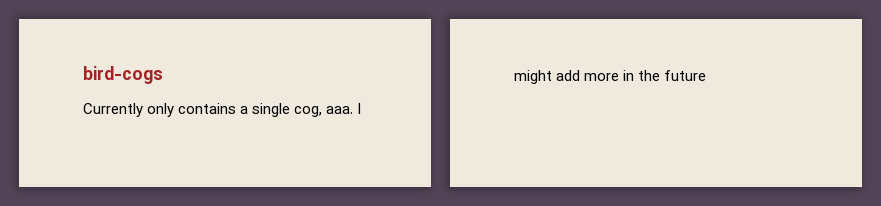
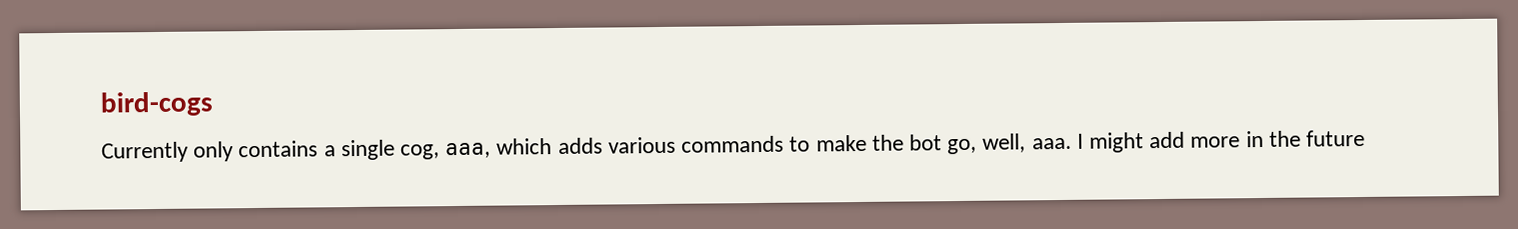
(323, 111) none -> [445,133,1027,159] aaa, which adds various commands to make the bot go, well,

